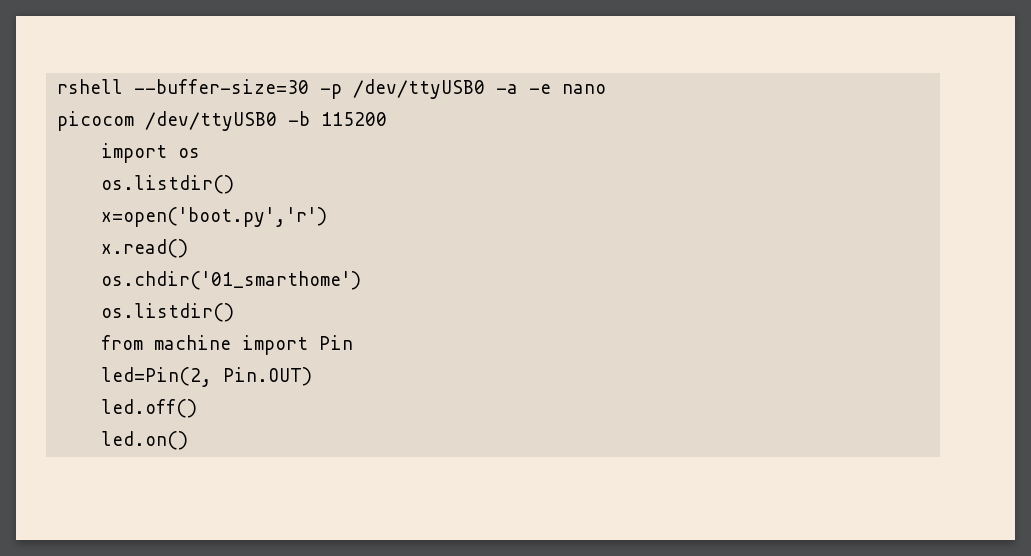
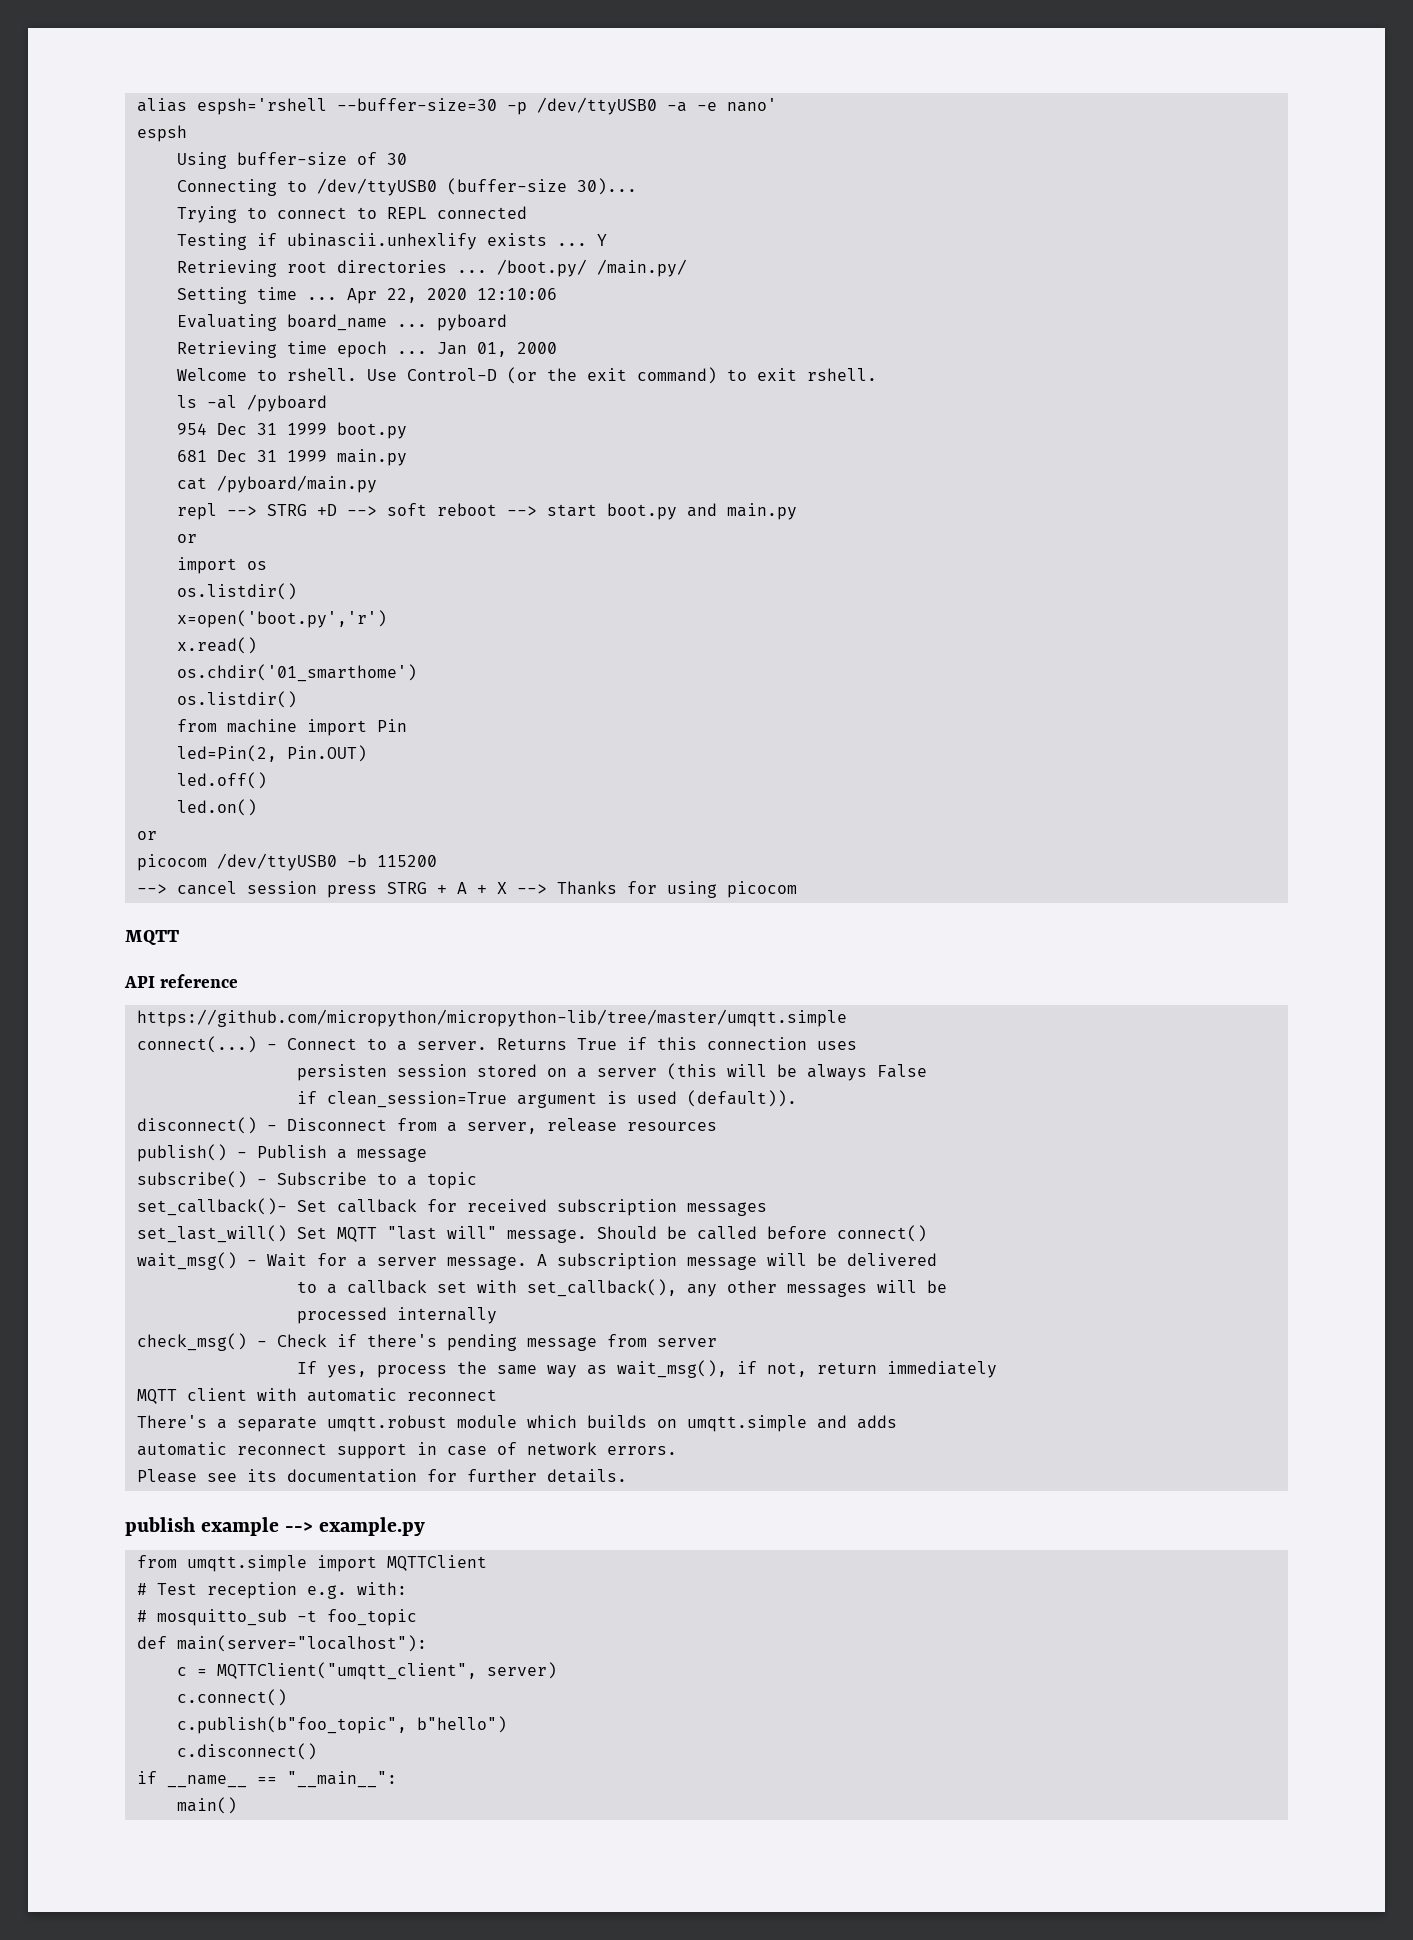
[56,79,123,94] rshell -> [136,98,327,115] alias espsh='rshell
[561,84,606,94] [56,111,387,131] nano // picocom /dev/ttyUSB0 -b 115200 -> [726,98,777,112] [136,125,187,142] [176,152,407,169] [176,178,637,196] [176,206,527,223] [176,233,607,250] [176,259,687,277] [176,287,557,304] [176,314,507,331] [176,341,557,358] [176,367,877,384] [176,394,327,412] [176,422,407,439] [176,449,407,466] [176,475,377,493] [176,503,797,520] [176,534,197,543] nano' // espsh // Using buffer-size of 30 // Connecting to /dev/ttyUSB0 (buffer-size 30)... // Trying to connect to REPL connected // Testing if ubinascii.unhexlify exists ... Y // Retrieving root directories ... /boot.py/ /main.py/ // Setting time ... Apr 22, 2020 12:10:06 // Evaluating board_name ... pyboard // Retrieving time epoch ... Jan 01, 2000 // Welcome to rshell. Use Control-D (or the exit command) to exit rshell. // ls -al /pyboard // 954 Dec 31 1999 boot.py // 681 Dec 31 1999 main.py // cat /pyboard/main.py // repl --> STRG +D --> soft reboot --> start boot.py and main.py // or
(188, 440) none -> [136,831,157,840] [136,853,437,871] [136,881,797,898] [125,930,179,945] [124,974,239,988] [136,1009,847,1027] [136,1036,857,1053] [296,1063,927,1081] [296,1090,797,1108] [136,1117,717,1134] [136,1144,427,1162] [136,1171,477,1189] [136,1198,767,1216] [136,1225,927,1243] [136,1252,937,1270] [296,1279,947,1297] [296,1307,497,1324] [136,1333,717,1351] [296,1360,997,1378] [136,1388,497,1404] [136,1415,897,1432] [136,1442,677,1459] [136,1469,627,1483] [125,1517,426,1536] [136,1555,487,1572] [136,1582,407,1599] [136,1609,417,1626] [136,1635,427,1652] [176,1662,557,1680] [176,1689,287,1706] [176,1716,507,1734] [176,1743,317,1760] [136,1771,397,1788] [176,1797,237,1814] // or // picocom /dev/ttyUSB0 -b 115200 // --> cancel session press STRG + A + X --> Thanks for using picocom // MQTT // API reference // https://github.com/micropython/micropython-lib/tree/master/umqtt.simple // connect(...) - Connect to a server. Returns True if this connection uses // persisten session stored on a server (this will be always False // if clean_session=True argument is used (default)). // disconnect() - Disconnect from a server, release resources // publish() - Publish a message // subscribe() - Subscribe to a topic // set_callback()- Set callback for received subscription messages // set_last_will() Set MQTT "last will" message. Should be called before connect() // wait_msg() - Wait for a server message. A subscription message will be delivered // to a callback set with set_callback(), any other messages will be // processed internally // check_msg() - Check if there's pending message from server // If yes, process the same way as wait_msg(), if not, return immediately // MQTT client with automatic reconnect // There's a separate umqtt.robust module which builds on umqtt.simple and adds // automatic reconnect support in case of network errors. // Please see its documentation for further details. // publish example --> example.py // from umqtt.simple import MQTTClient // # Test reception e.g. with: // # mosquitto_sub -t foo_topic // def main(server="localhost"): // c = MQTTClient("umqtt_client", server) // c.connect() // c.publish(b"foo_topic", b"hello") // c.disconnect() // if __name__ == "__main__": // main()

